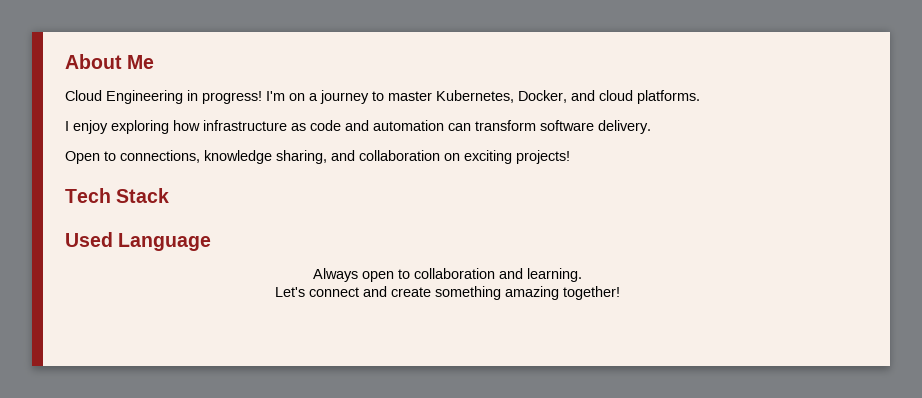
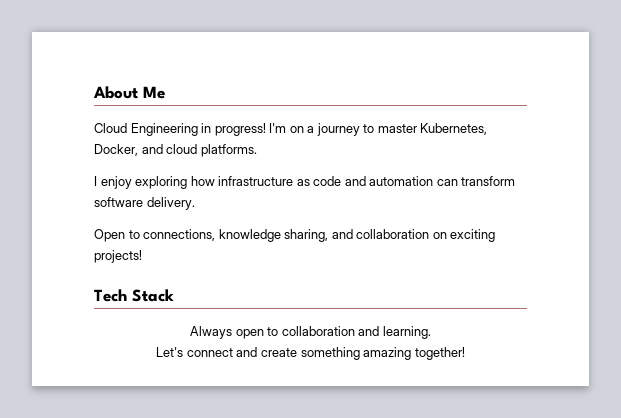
[65,232,212,251] // Used Language -> (174, 295) none

